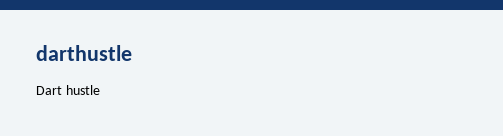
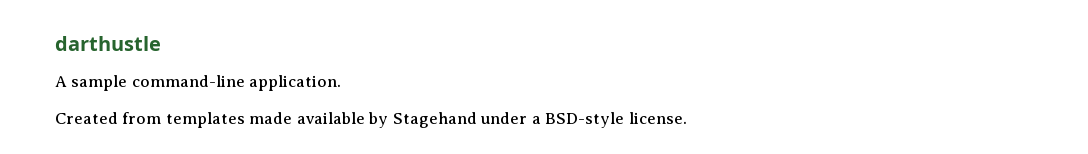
[36,85,100,95] Dart hustle -> [55,75,342,91] [55,112,687,128] A sample command-line application. // Created from templates made available by Stagehand under a BSD-style license.

